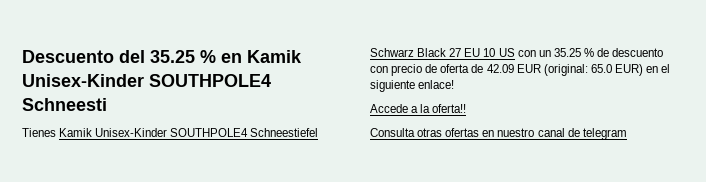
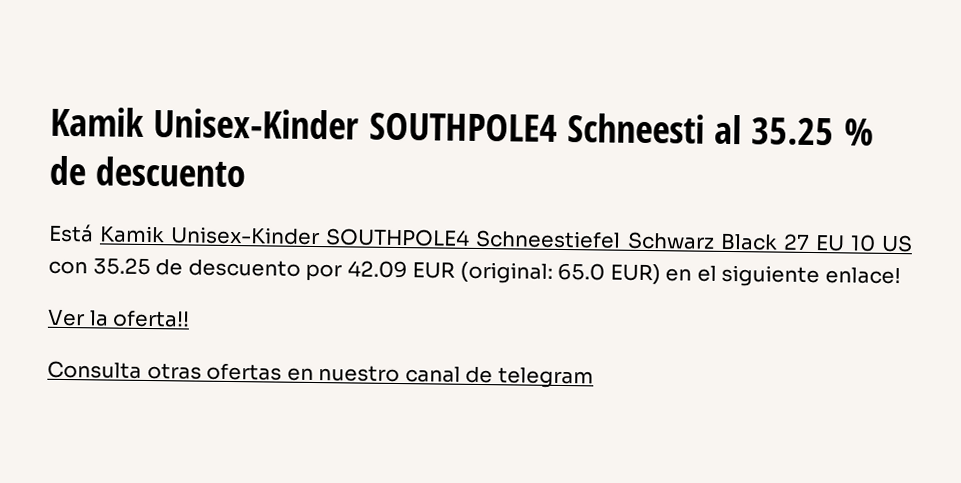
[22,50,242,63] Descuento del 35.25 % en -> (50, 121) none
[22,128,56,137] // Tienes -> [714,114,874,146] [49,155,247,188] [48,223,94,243] al 35.25 % de descuento // Está
[538,48,664,57] [370,64,484,76] un 35.25 % de descuento con precio de oferta de -> [92,257,343,282] 35.25 de descuento por
[370,104,419,113] Accede a -> [47,309,85,327] Ver

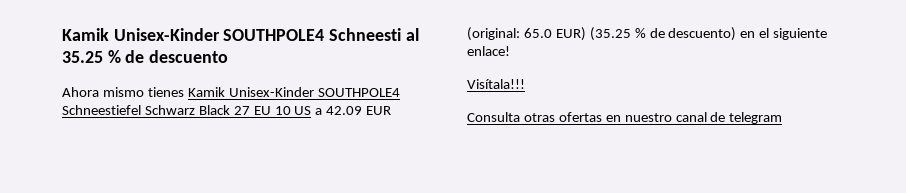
[48,223,94,243] Está -> [62,87,184,97] Ahora mismo tienes
[48,257,343,282] con 35.25 de descuento por -> [315,108,323,115] a
(661, 274) none -> [589,27,737,41] (35.25 % de descuento)
[47,309,191,328] Ver la oferta!! -> [467,79,525,89] Visítala!!!

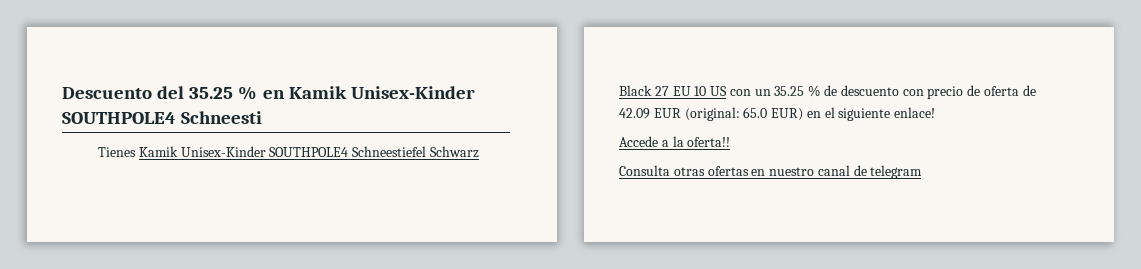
(62, 34) none -> [62,86,285,100] Descuento del 35.25 % en
[405,28,419,41] [62,50,229,63] [62,87,184,97] al 35.25 % de descuento // Ahora mismo tienes -> [98,147,137,157] // Tienes
[315,108,323,115] a -> [729,85,1036,99] con un 35.25 % de descuento con precio de oferta de
[589,27,737,41] (35.25 % de descuento) -> (804, 114) none
[467,79,525,89] Visítala!!! -> [619,136,731,147] Accede a la oferta!!

